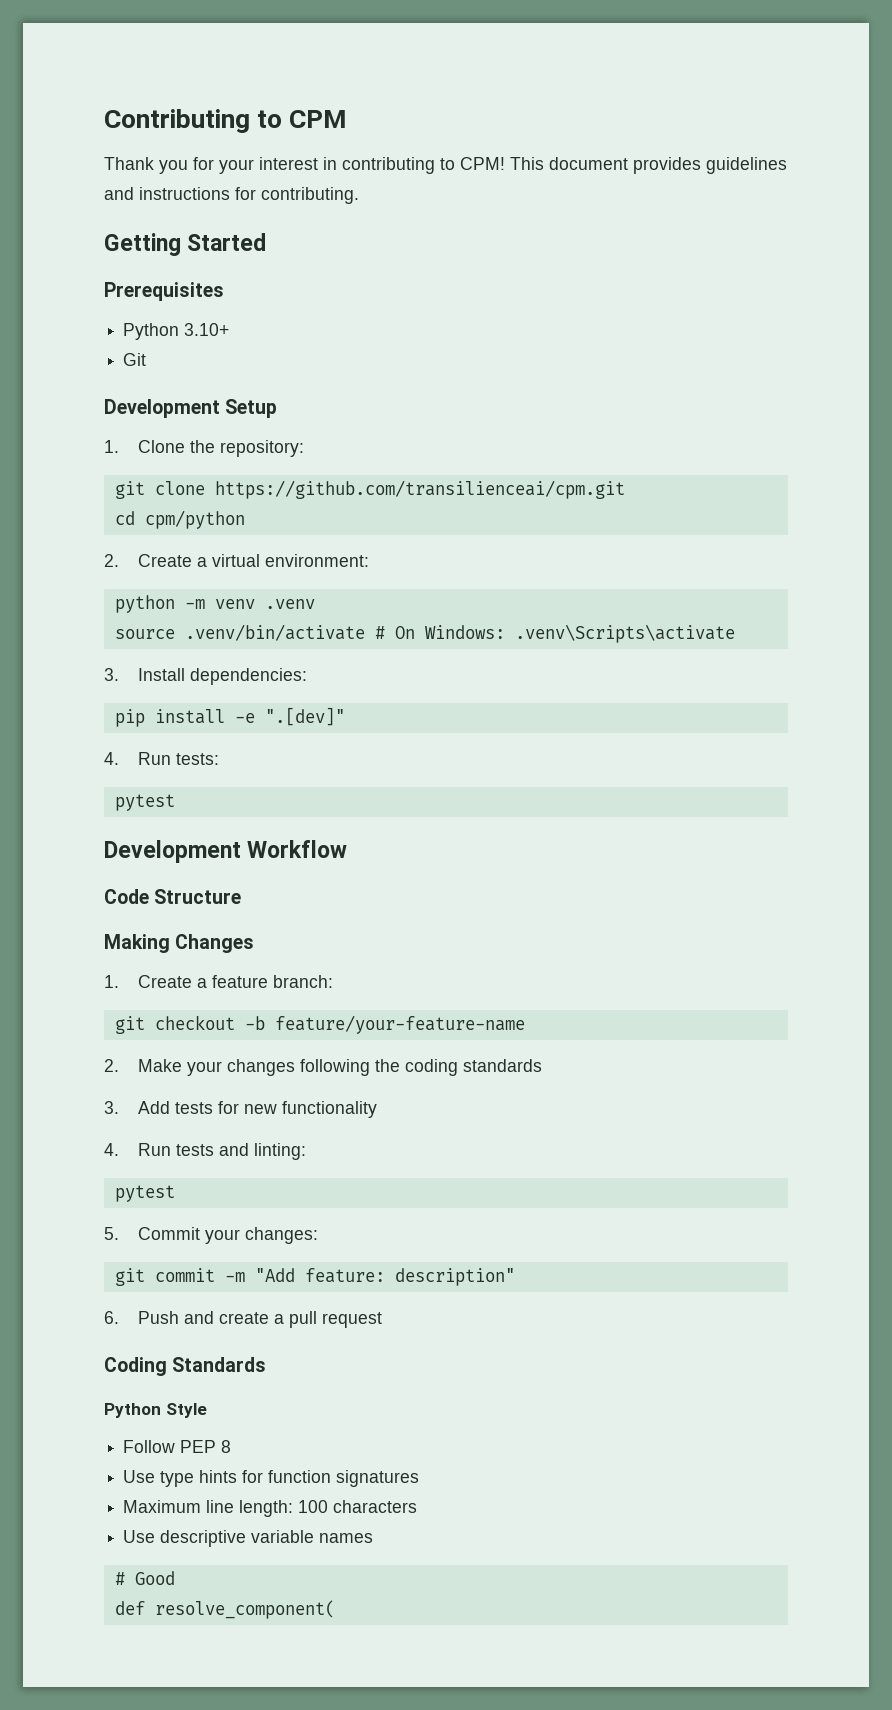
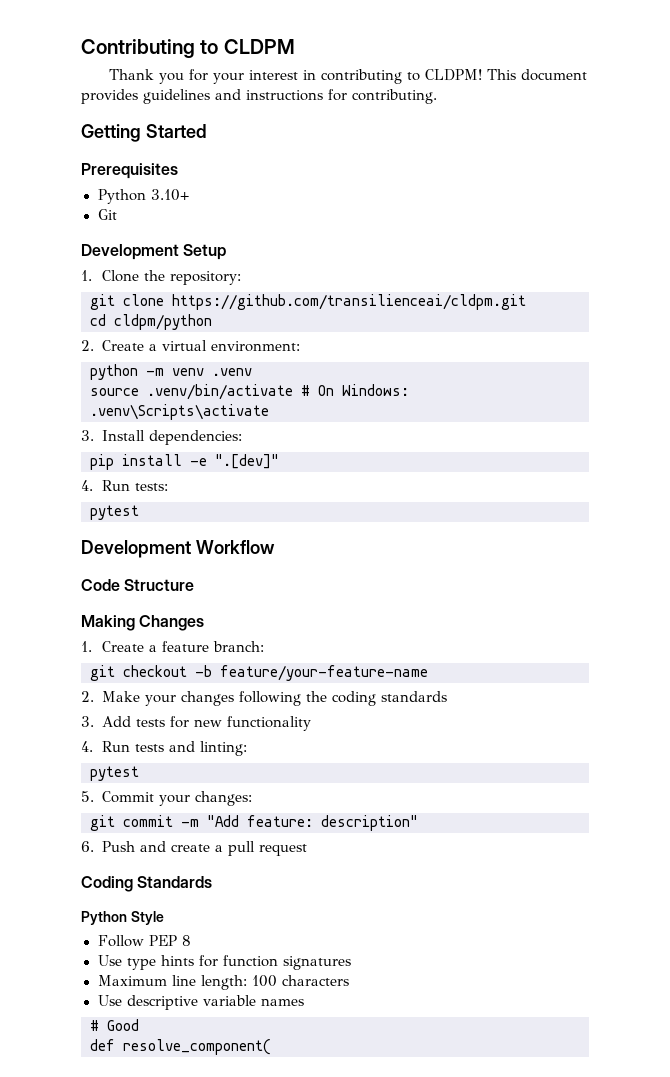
[289,110,347,128] CPM -> [223,39,295,54] CLDPM
[460,157,505,170] CPM! -> [425,69,483,81] CLDPM!
[214,480,625,499] https://github.com/transilienceai/cpm.git -> [172,294,526,310] https://github.com/transilienceai/cldpm.git
[144,510,245,529] cpm/python -> [114,314,212,330] cldpm/python

